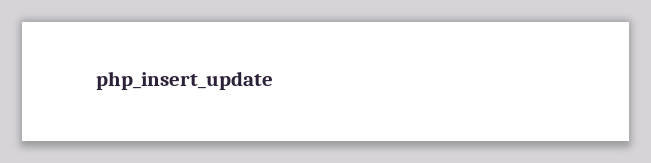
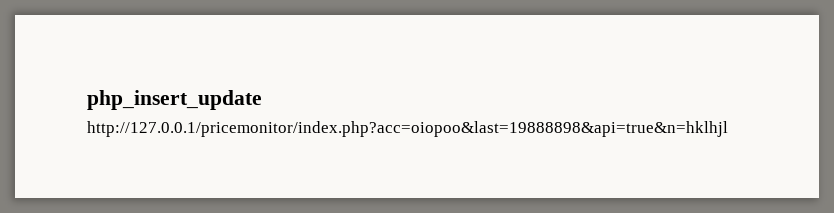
(273, 80) none -> [87,121,728,137] // http://127.0.0.1/pricemonitor/index.php?acc=oiopoo&last=19888898&api=true&n=hklhjl

